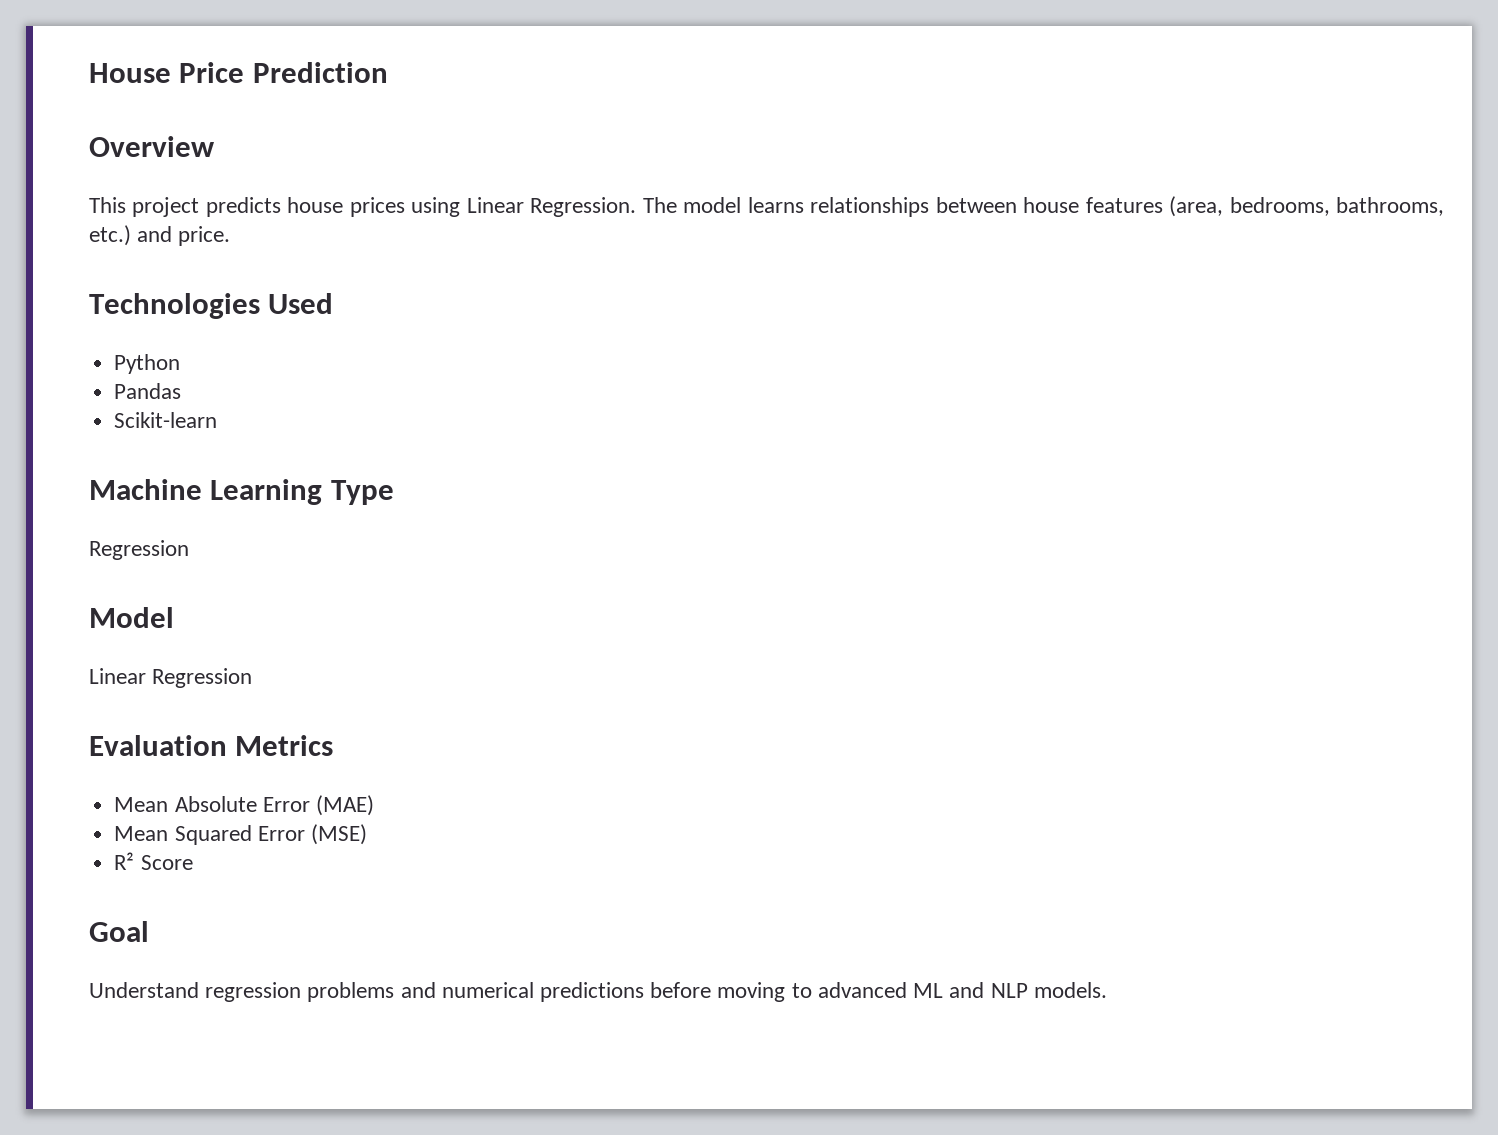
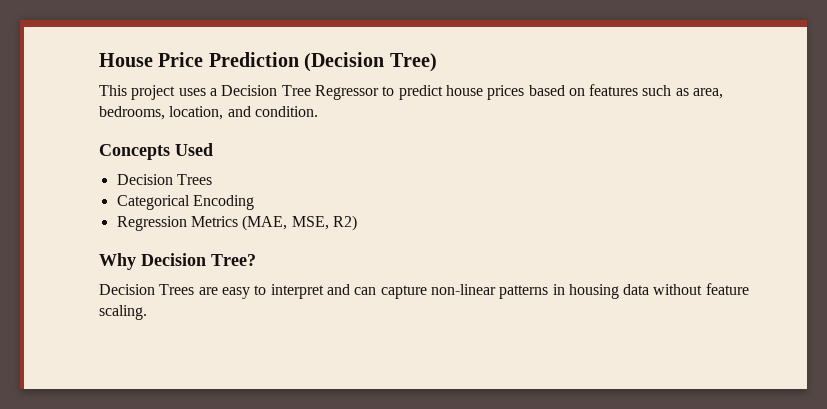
[89,136,214,157] // Overview -> [304,52,437,72] (Decision Tree)
[205,196,1445,217] [89,225,231,246] [89,293,334,319] [114,354,181,374] [114,383,182,399] [114,412,218,428] [89,479,394,505] [89,540,189,560] [89,607,174,628] [89,668,253,688] [89,735,334,756] [114,795,374,816] [114,824,367,845] [114,852,193,870] [89,921,149,942] [89,982,1107,1002] predicts house prices using Linear Regression. The model learns relationships between house features (area, bedrooms, bathrooms, etc.) and price. // Technologies Used // Python // Pandas // Scikit-learn // Machine Learning Type // Regression // Model // Linear Regression // Evaluation Metrics // Mean Absolute Error (MAE) // Mean Squared Error (MSE) // R² Score // Goal // Understand regression problems and numerical predictions before moving to advanced ML and NLP models. -> [178,84,724,100] [99,106,318,120] [99,143,213,160] [116,174,212,185] [116,195,254,210] [116,215,357,231] [99,253,256,270] [99,283,749,299] [99,305,147,320] uses a Decision Tree Regressor to predict house prices based on features such as area, bedrooms, location, and condition. // Concepts Used // Decision Trees // Categorical Encoding // Regression Metrics (MAE, MSE, R2) // Why Decision Tree? // Decision Trees are easy to interpret and can capture non-linear patterns in housing data without feature scaling.

